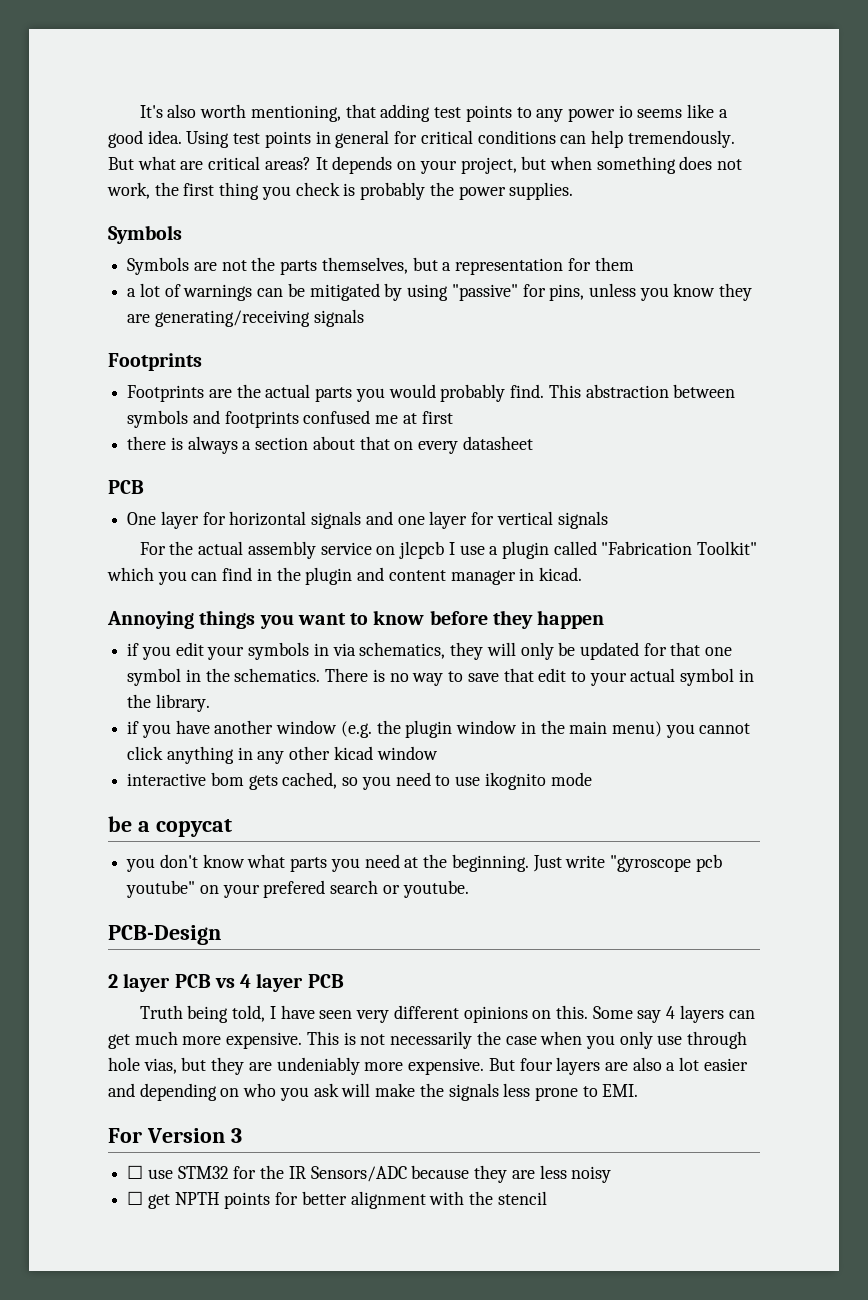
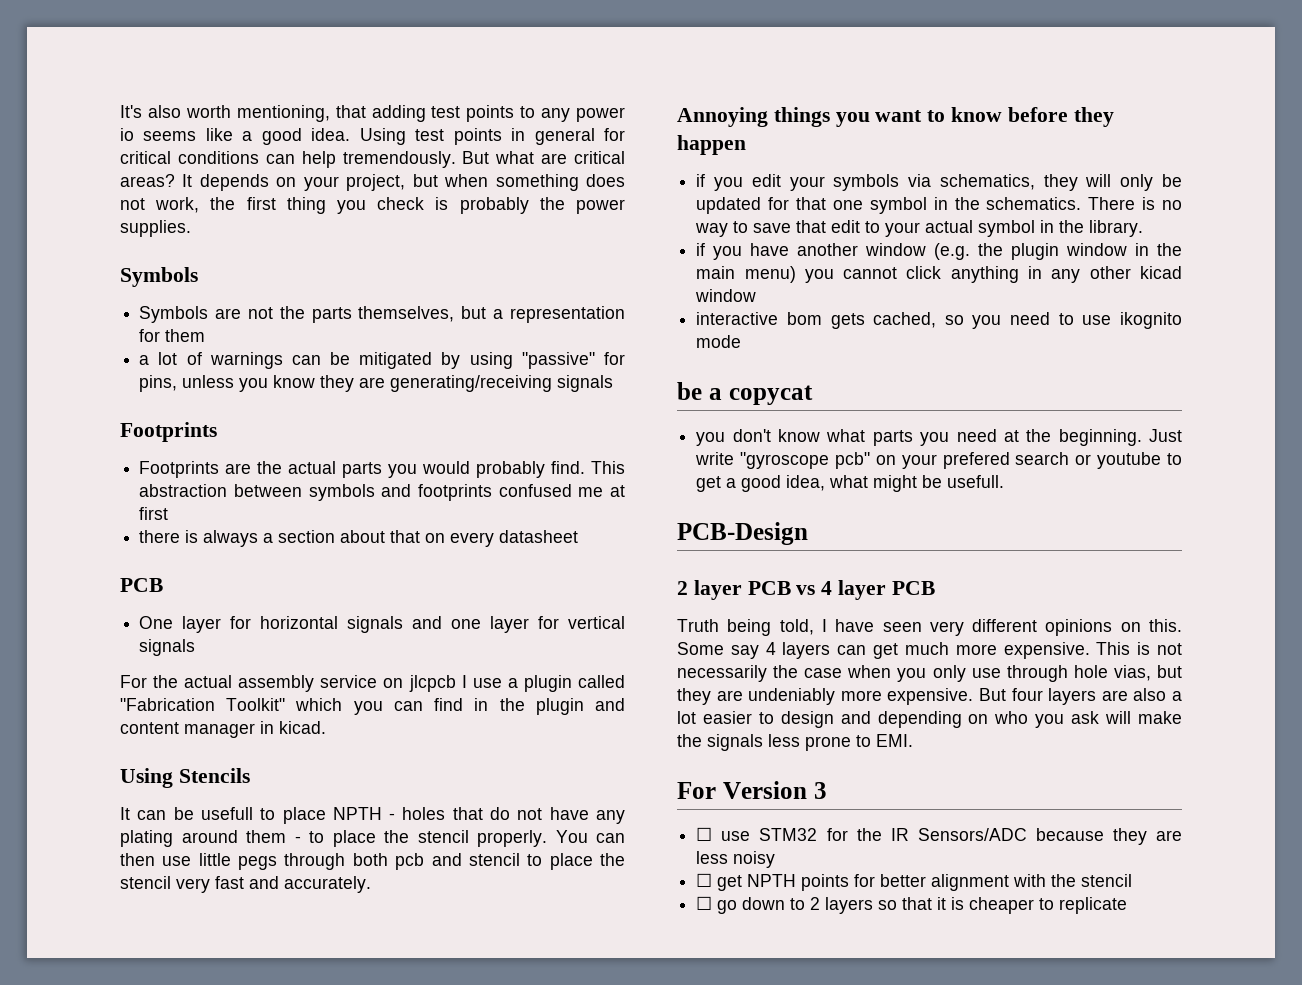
(582, 574) none -> [120,768,250,788] [120,807,626,824] [120,830,625,847] [120,853,625,870] [120,876,371,893] // Using Stencils // It can be usefull to place NPTH - holes that do not have any plating around them - to place the stencil properly. You can then use little pegs through both pcb and stencil to place the stencil very fast and accurately.
[313,643,329,656] in -> (900, 182) none
[695,854,722,872] [126,880,196,898] pcb youtube" -> [834,452,870,469] pcb"
[402,880,469,898] youtube. -> [1097,452,1182,469] [696,475,1005,492] youtube to get a good idea, what might be usefull.
(748, 1064) none -> [758,711,834,728] to design
(547, 1198) none -> [696,896,1128,914] // ☐ go down to 2 layers so that it is cheaper to replicate

